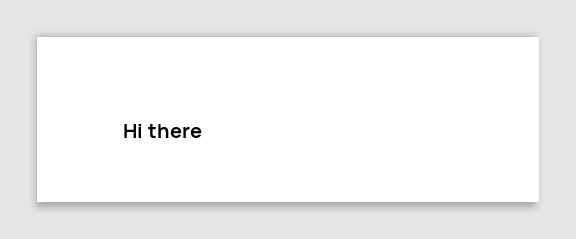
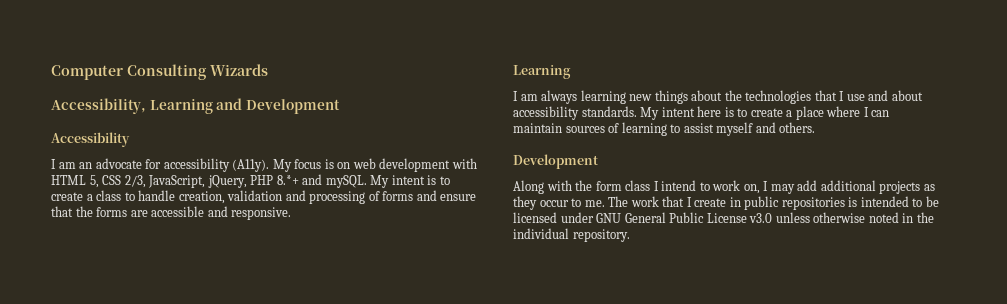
[123,124,203,138] Hi there -> [51,64,268,80] [51,98,340,114] [51,132,130,147] [51,158,477,172] [51,174,450,188] [51,190,477,204] [51,206,292,220] [513,65,571,79] [513,90,923,104] [513,106,890,120] [513,122,816,136] [513,154,598,169] [513,180,935,194] [513,196,939,210] [513,212,934,223] [513,228,630,242] Computer Consulting Wizards // Accessibility, Learning and Development // Accessibility // I am an advocate for accessibility (A11y). My focus is on web development with HTML 5, CSS 2/3, JavaScript, jQuery, PHP 8.*+ and mySQL. My intent is to create a class to handle creation, validation and processing of forms and ensure that the forms are accessible and responsive. // Learning // I am always learning new things about the technologies that I use and about accessibility standards. My intent here is to create a place where I can maintain sources of learning to assist myself and others. // Development // Along with the form class I intend to work on, I may add additional projects as they occur to me. The work that I create in public repositories is intended to be licensed under GNU General Public License v3.0 unless otherwise noted in the individual repository.

